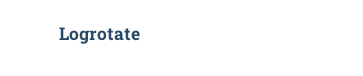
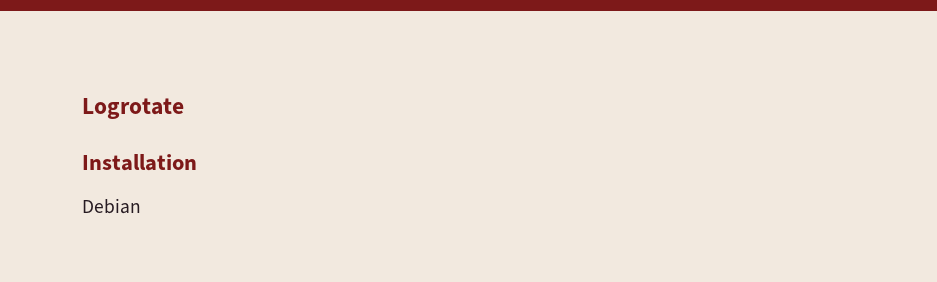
(140, 35) none -> [82,154,197,171] [82,198,141,214] // Installation // Debian

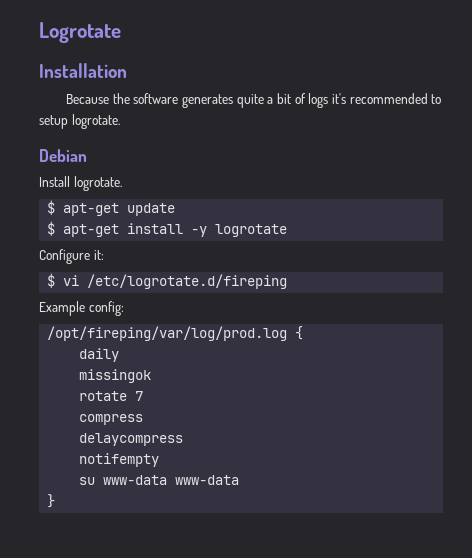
[82,198,141,214] Debian -> [66,93,442,108] [39,114,120,129] [39,149,87,162] [39,176,122,191] [47,200,176,216] [47,221,288,237] [39,249,104,264] [47,273,288,289] [39,301,124,316] [47,326,304,341] [79,348,120,362] [79,369,152,383] [79,391,144,401] [79,414,144,425] [79,433,184,446] [79,453,160,467] [79,475,240,485] [47,494,56,508] Because the software generates quite a bit of logs it's recommended to setup logrotate. // Debian // Install logrotate. // $ apt-get update // $ apt-get install -y logrotate // Configure it: // $ vi /etc/logrotate.d/fireping // Example config: // /opt/fireping/var/log/prod.log { // daily // missingok // rotate 7 // compress // delaycompress // notifempty // su www-data www-data // }

